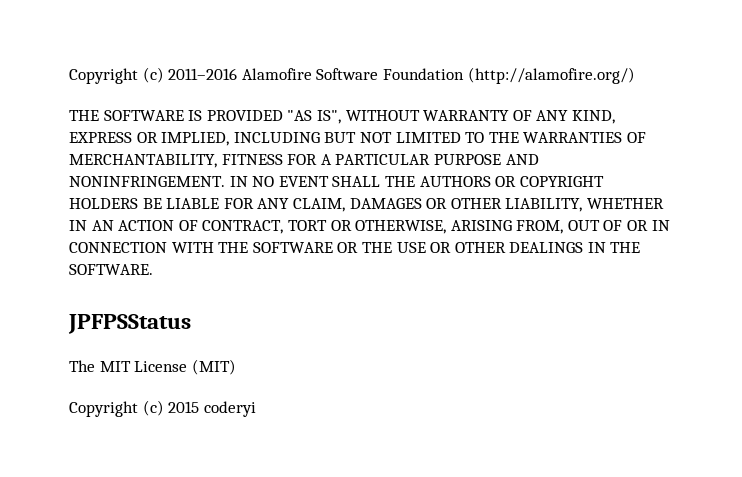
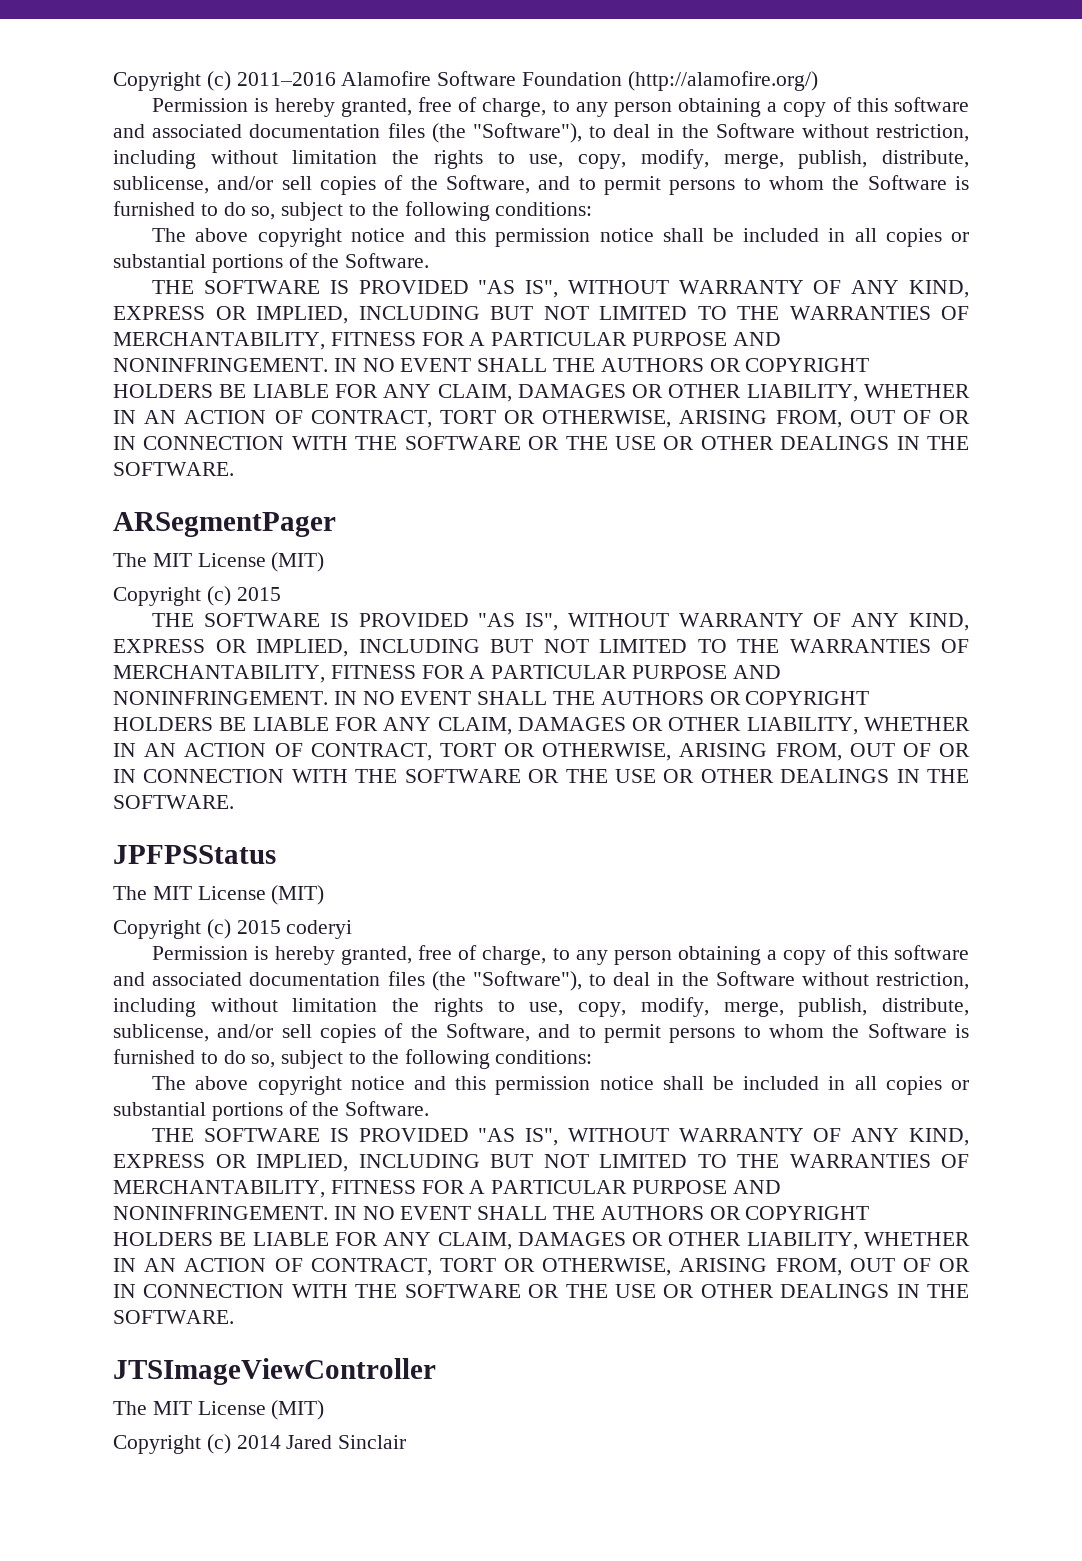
(635, 75) none -> [152,97,969,117] [113,123,969,143] [113,149,970,169] [113,175,970,195] [113,201,593,221] [152,228,970,247] [113,253,430,273] [152,280,969,298] [113,306,969,324] [113,332,781,350] [113,358,870,372] [113,384,970,402] [113,410,970,428] [113,436,969,450] [113,462,234,476] [113,512,336,537] [113,552,325,572] [113,586,281,606] // Permission is hereby granted, free of charge, to any person obtaining a copy of this software and associated documentation files (the "Software"), to deal in the Software without restriction, including without limitation the rights to use, copy, modify, merge, publish, distribute, sublicense, and/or sell copies of the Software, and to permit persons to whom the Software is furnished to do so, subject to the following conditions: // The above copyright notice and this permission notice shall be included in all copies or substantial portions of the Software. // THE SOFTWARE IS PROVIDED "AS IS", WITHOUT WARRANTY OF ANY KIND, EXPRESS OR IMPLIED, INCLUDING BUT NOT LIMITED TO THE WARRANTIES OF MERCHANTABILITY, FITNESS FOR A PARTICULAR PURPOSE AND NONINFRINGEMENT. IN NO EVENT SHALL THE AUTHORS OR COPYRIGHT HOLDERS BE LIABLE FOR ANY CLAIM, DAMAGES OR OTHER LIABILITY, WHETHER IN AN ACTION OF CONTRACT, TORT OR OTHERWISE, ARISING FROM, OUT OF OR IN CONNECTION WITH THE SOFTWARE OR THE USE OR OTHER DEALINGS IN THE SOFTWARE. // ARSegmentPager // The MIT License (MIT) // Copyright (c) 2015
(256, 409) none -> [152,945,969,965] [113,971,969,991] [113,997,970,1017] [113,1023,970,1043] [113,1049,593,1069] [152,1076,970,1095] [113,1101,430,1121] [152,1128,969,1146] [113,1154,969,1172] [113,1180,781,1198] [113,1206,870,1220] [113,1232,970,1250] [113,1258,970,1276] [113,1284,969,1298] [113,1310,234,1324] [113,1358,436,1385] [113,1400,325,1420] [113,1434,407,1454] // Permission is hereby granted, free of charge, to any person obtaining a copy of this software and associated documentation files (the "Software"), to deal in the Software without restriction, including without limitation the rights to use, copy, modify, merge, publish, distribute, sublicense, and/or sell copies of the Software, and to permit persons to whom the Software is furnished to do so, subject to the following conditions: // The above copyright notice and this permission notice shall be included in all copies or substantial portions of the Software. // THE SOFTWARE IS PROVIDED "AS IS", WITHOUT WARRANTY OF ANY KIND, EXPRESS OR IMPLIED, INCLUDING BUT NOT LIMITED TO THE WARRANTIES OF MERCHANTABILITY, FITNESS FOR A PARTICULAR PURPOSE AND NONINFRINGEMENT. IN NO EVENT SHALL THE AUTHORS OR COPYRIGHT HOLDERS BE LIABLE FOR ANY CLAIM, DAMAGES OR OTHER LIABILITY, WHETHER IN AN ACTION OF CONTRACT, TORT OR OTHERWISE, ARISING FROM, OUT OF OR IN CONNECTION WITH THE SOFTWARE OR THE USE OR OTHER DEALINGS IN THE SOFTWARE. // JTSImageViewController // The MIT License (MIT) // Copyright (c) 2014 Jared Sinclair

